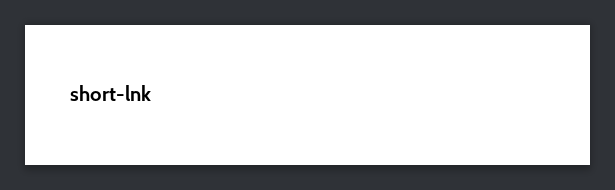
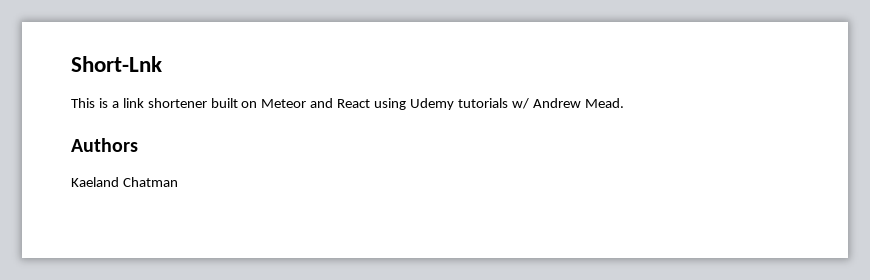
[70,85,151,101] short-lnk -> [71,56,162,72] [71,98,624,110] [71,138,138,152] [71,177,178,187] Short-Lnk // This is a link shortener built on Meteor and React using Udemy tutorials w/ Andrew Mead. // Authors // Kaeland Chatman

